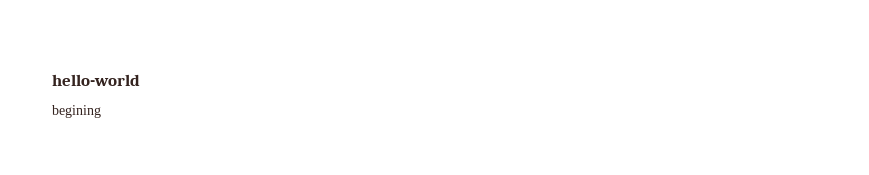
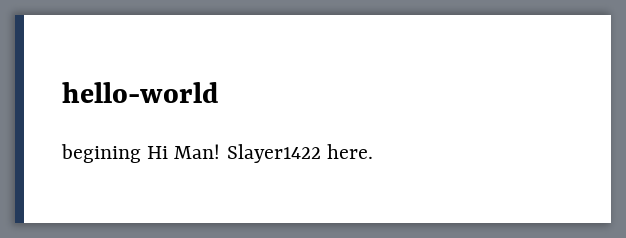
(101, 111) none -> [147,144,373,163] Hi Man! Slayer1422 here.

